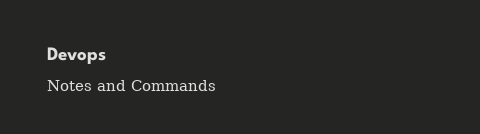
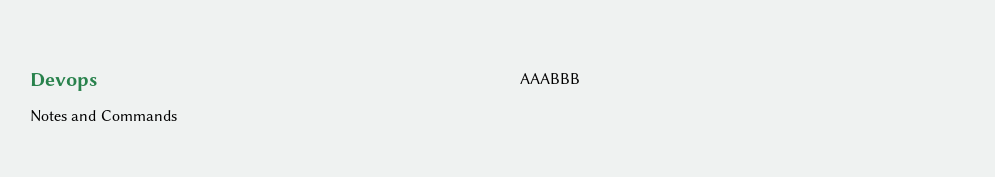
(216, 85) none -> [520,73,580,84] // AAABBB

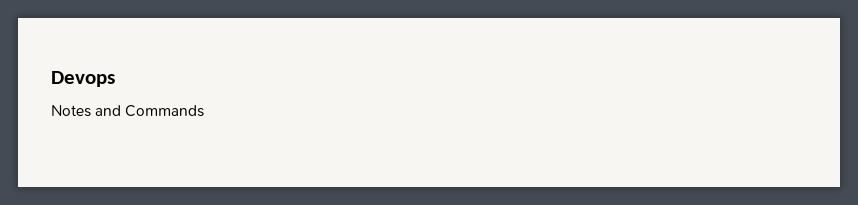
[520,73,580,84] // AAABBB -> (205, 111) none

